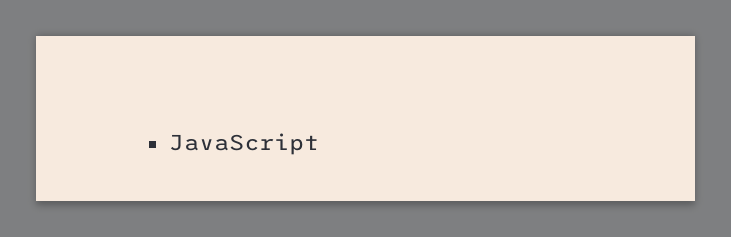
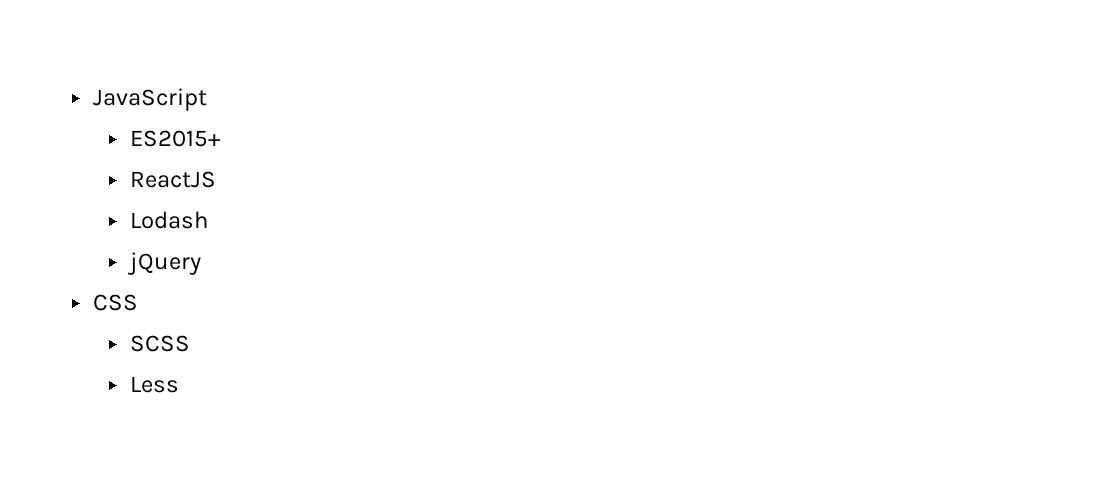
(319, 144) none -> [130,130,222,147] [130,171,217,188] [130,211,209,229] [127,252,202,275] [93,294,139,311] [130,335,191,352] [130,376,180,393] // ES2015+ // ReactJS // Lodash // jQuery // CSS // SCSS // Less

